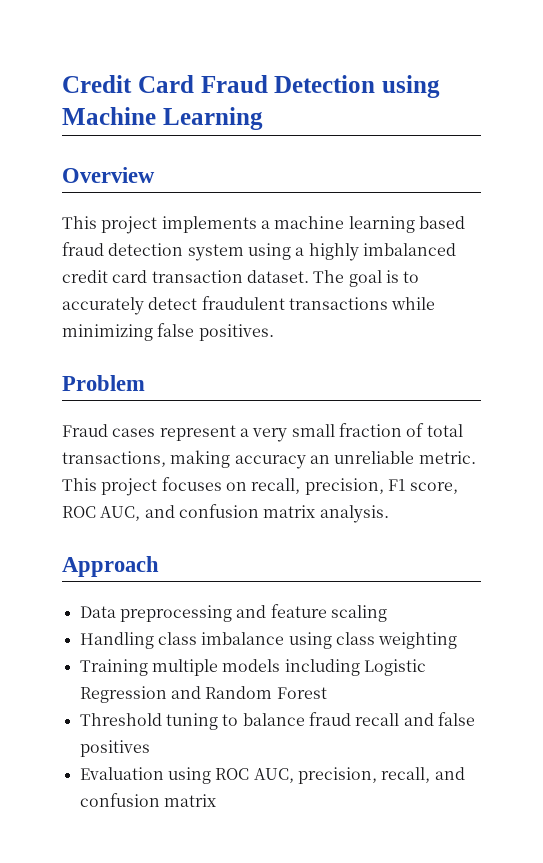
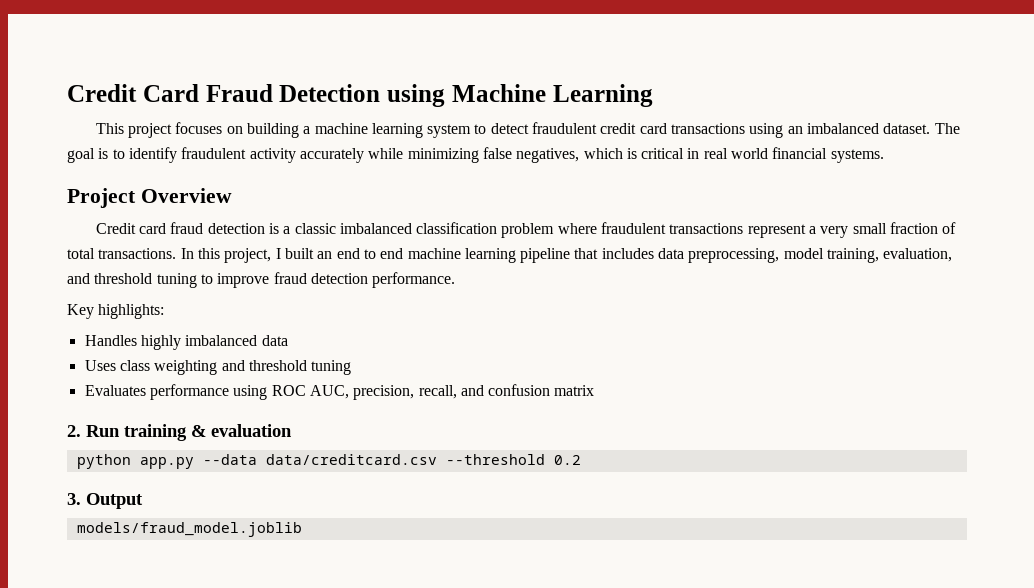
[62,167,155,183] [62,216,465,234] [62,242,456,261] [62,270,243,283] // Overview // This project implements a machine learning based fraud detection system using a highly imbalanced credit card transaction -> [95,122,880,138] // This project focuses on building a machine learning system to detect fraudulent credit card transactions using an imbalanced
[62,296,436,315] [62,323,274,341] [62,375,145,391] [62,424,156,437] accurately detect fraudulent transactions while minimizing false positives. // Problem // Fraud cases -> [128,147,884,163] [67,188,232,208] [95,222,744,238] identify fraudulent activity accurately while minimizing false negatives, which is critical in real world financial systems. // Project Overview // Credit card fraud detection is a classic imbalanced classification problem where fraudulent transactions
[62,450,476,469] [62,477,459,496] [62,504,389,523] [62,556,159,577] [79,604,387,622] [79,632,458,649] [79,659,426,676] [79,686,327,703] [79,712,475,730] [79,740,150,757] [79,767,164,780] transactions, making accuracy an unreliable metric. This project focuses on recall, precision, F1 score, ROC AUC, and confusion matrix analysis. // Approach // Data preprocessing and feature scaling // Handling class imbalance using class weighting // Training multiple models including Logistic Regression and Random Forest // Threshold tuning to balance fraud recall and false positives // Evaluation -> [98,248,953,263] [67,272,456,288] [67,304,165,319] [84,335,288,350] [84,360,352,375] [84,384,229,400] transactions. In this project, I built an end to end machine learning pipeline that includes data preprocessing, model training, evaluation, and threshold tuning to improve fraud detection performance. // Key highlights: // Handles highly imbalanced data // Uses class weighting and threshold tuning // Evaluates performance
(216, 800) none -> [67,424,292,441] [76,454,581,469] [67,493,143,509] [76,522,302,537] // 2. Run training & evaluation // python app.py --data data/creditcard.csv --threshold 0.2 // 3. Output // models/fraud_model.joblib

